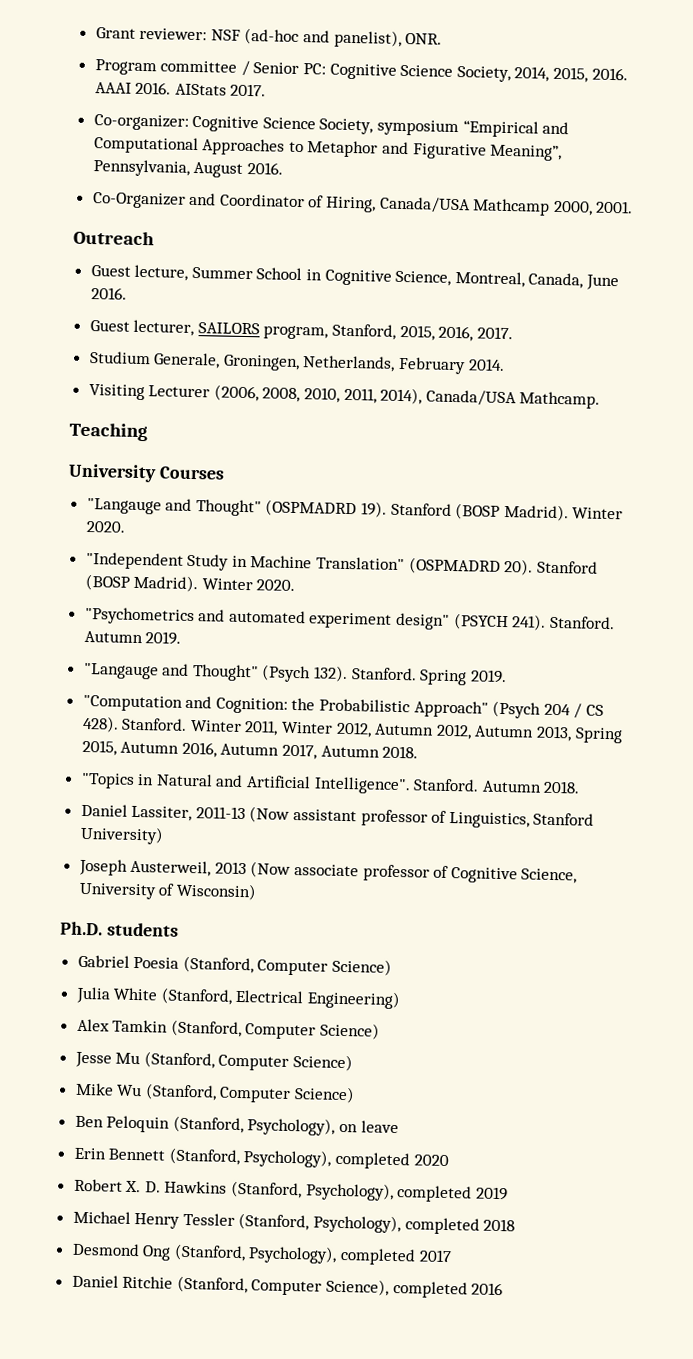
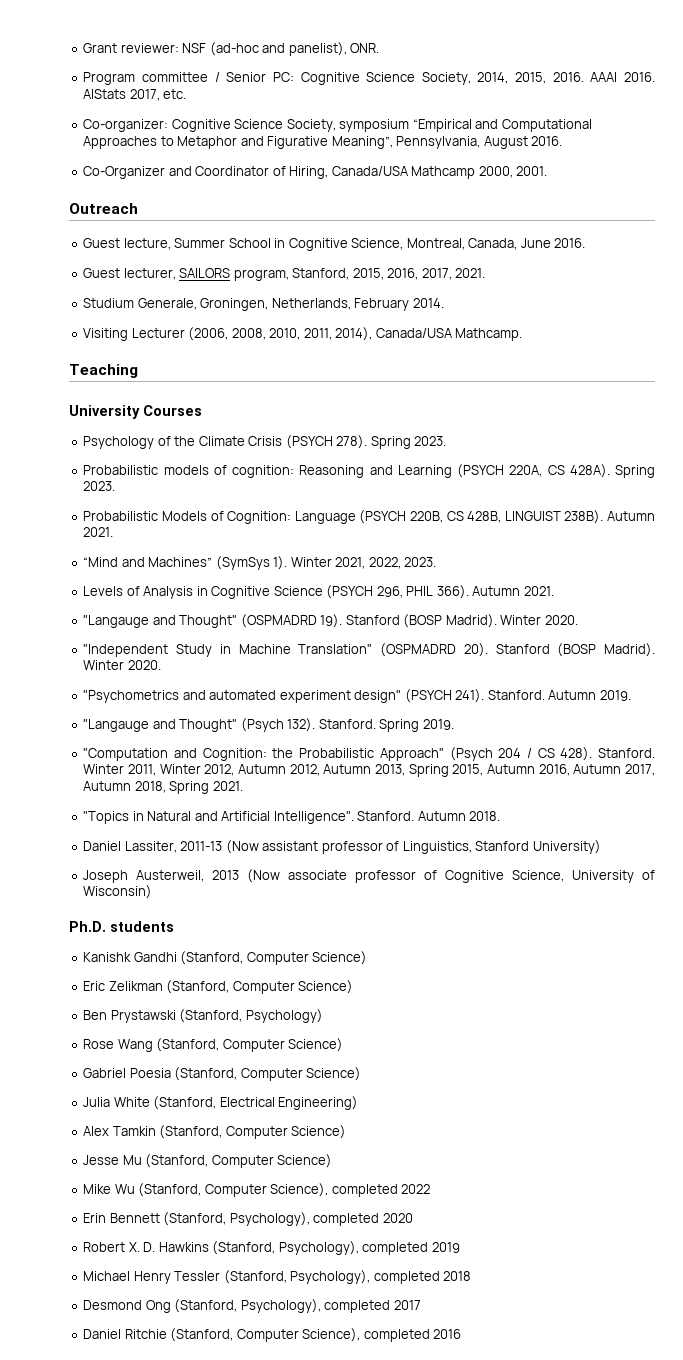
[230,83,267,97] 2017. -> [129,89,187,101] 2017, etc.
[476,326,513,340] 2017. -> [421,268,486,280] 2017, 2021.
(225, 473) none -> [83,435,447,449] [83,464,655,478] [83,481,116,491] [83,510,656,524] [83,527,114,537] [83,556,437,570] [83,585,554,599] // Psychology of the Climate Crisis (PSYCH 278). Spring 2023. // Probabilistic models of cognition: Reasoning and Learning (PSYCH 220A, CS 428A). Spring 2023. // Probabilistic Models of Cognition: Language (PSYCH 220B, CS 428B, LINGUIST 238B). Autumn 2021. // “Mind and Machines” (SymSys 1). Winter 2021, 2022, 2023. // Levels of Analysis in Cognitive Science (PSYCH 296, PHIL 366). Autumn 2021.
[382,745,419,759] 2018. -> [134,781,243,794] 2018, Spring 2021.
(179, 929) none -> [83,951,368,965] [83,980,354,994] [83,1009,323,1023] [83,1038,344,1052] // Kanishk Gandhi (Stanford, Computer Science) // Eric Zelikman (Stanford, Computer Science) // Ben Prystawski (Stanford, Psychology) // Rose Wang (Stanford, Computer Science)
[294,1086,356,1104] [74,1115,399,1136] Science) // Ben Peloquin (Stanford, Psychology), on leave -> [270,1183,431,1197] Science), completed 2022

